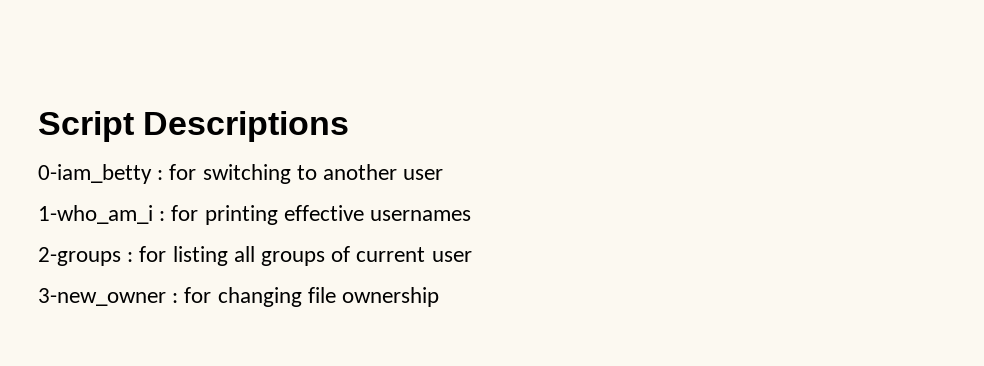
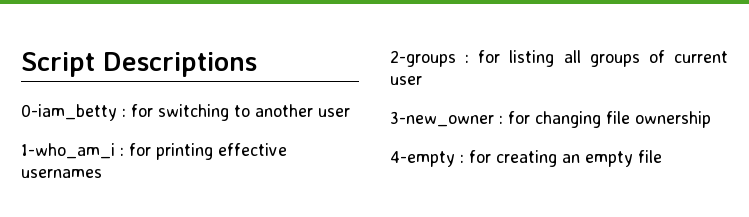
(440, 297) none -> [390,150,662,167] // 4-empty : for creating an empty file

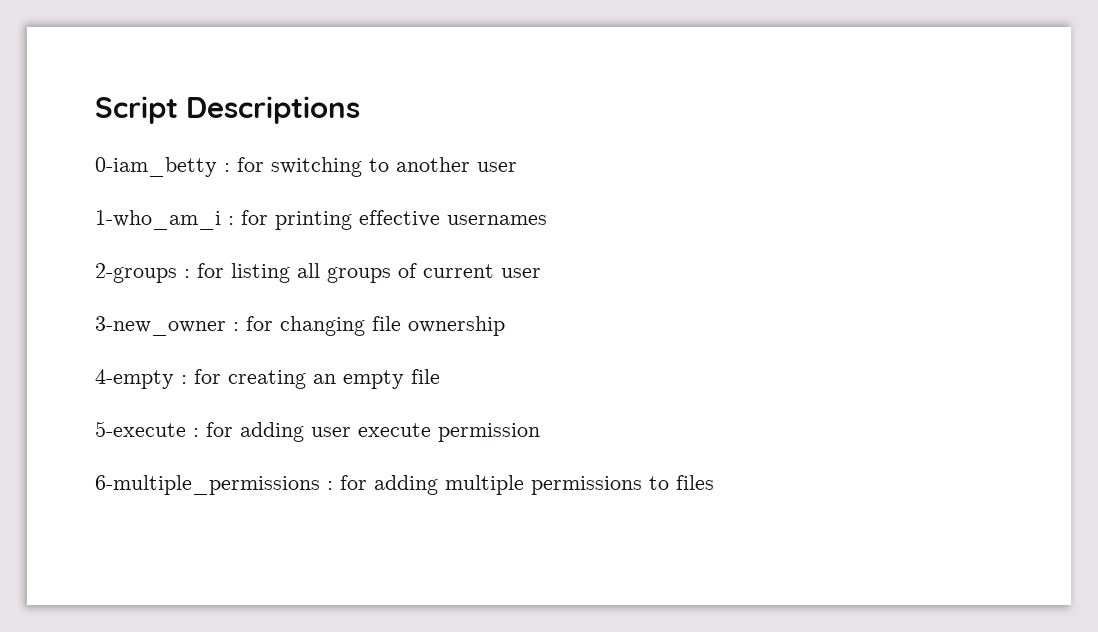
(662, 156) none -> [95,421,540,442] [95,475,714,495] // 5-execute : for adding user execute permission // 6-multiple_permissions : for adding multiple permissions to files

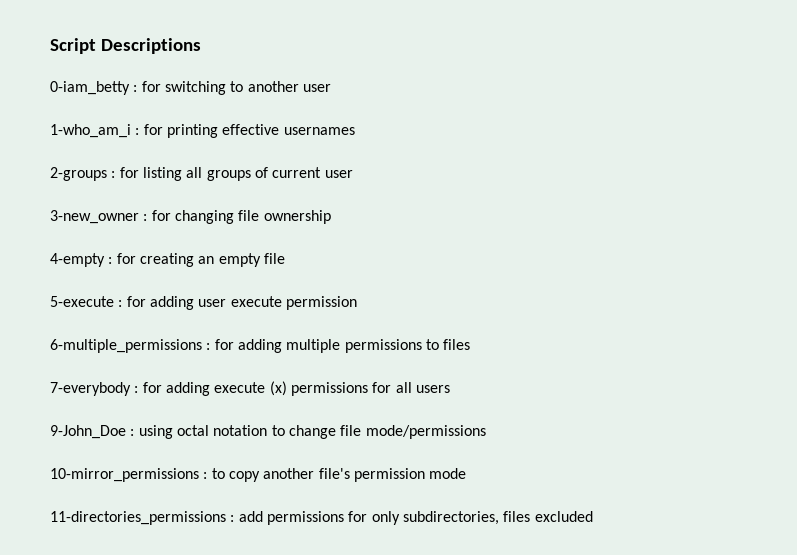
(714, 482) none -> [50,381,450,396] [50,425,486,439] [50,468,467,482] [50,511,593,525] // 7-everybody : for adding execute (x) permissions for all users // 9-John_Doe : using octal notation to change file mode/permissions // 10-mirror_permissions : to copy another file's permission mode // 11-directories_permissions : add permissions for only subdirectories, files excluded

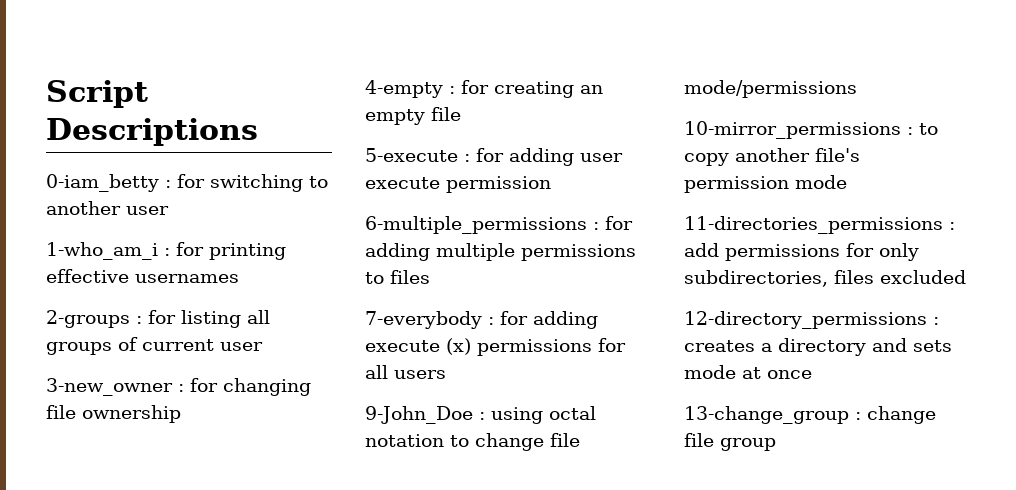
(593, 516) none -> [684,311,939,329] [684,338,952,356] [684,365,812,379] [684,406,936,424] [684,433,776,451] // 12-directory_permissions : creates a directory and sets mode at once // 13-change_group : change file group

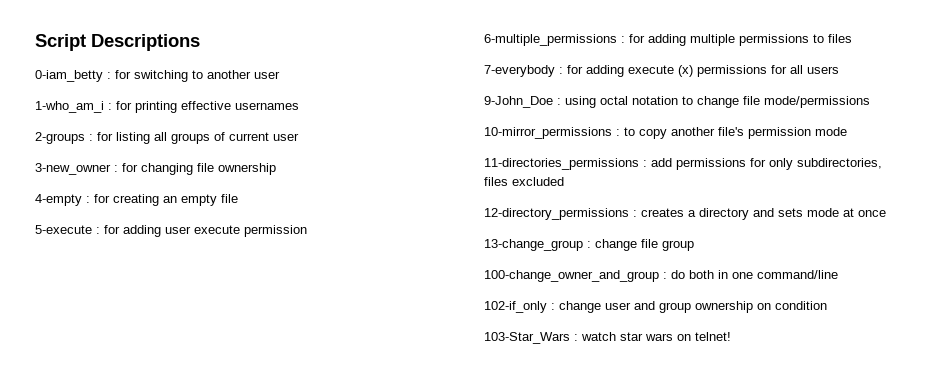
(776, 444) none -> [484,270,838,282] [484,301,827,313] [484,332,731,344] // 100-change_owner_and_group : do both in one command/line // 102-if_only : change user and group ownership on condition // 103-Star_Wars : watch star wars on telnet!

